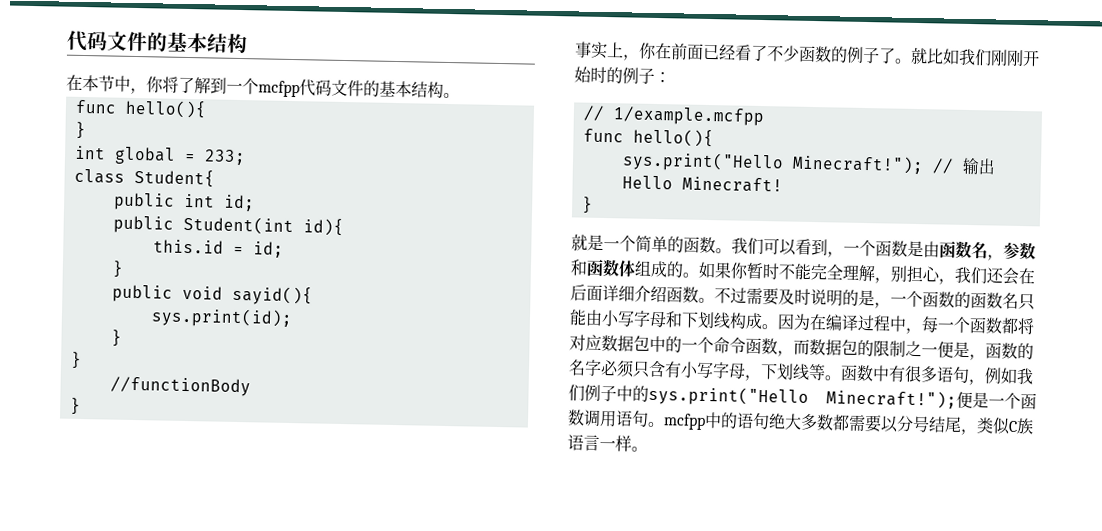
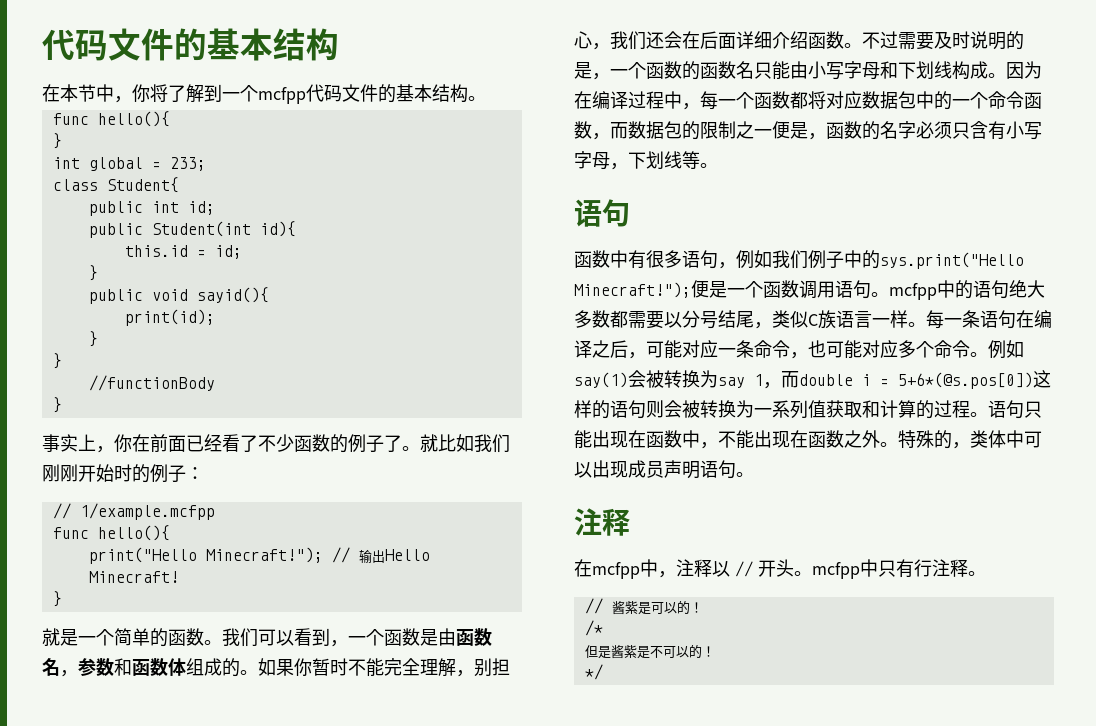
[150,307,293,329] sys.print(id); -> [124,309,215,326] print(id);
[621,151,784,173] sys.print("Hello -> [88,547,197,564] print("Hello
(841, 378) none -> [574,199,630,227] // 语句 //
(648, 449) none -> [926,310,1052,329] [574,340,1024,359] [574,370,1051,389] [574,400,1042,419] [574,430,1042,449] [574,460,754,479] [574,508,630,536] [574,559,986,579] [584,598,703,615] [584,620,603,636] [584,644,715,659] [584,664,603,680] 每一条语句在编译之后，可能对应一条命令，也可能对应多个命令。例如say(1)会被转换为say 1，而double i = 5+6*(@s.pos[0])这样的语句则会被转换为一系列值获取和计算的过程。语句只能出现在函数中，不能出现在函数之外。特殊的，类体中可以出现成员声明语句。 // 注释 // 在mcfpp中，注释以 // 开头。mcfpp中只有行注释。 // // 酱紫是可以的！ // /* // 但是酱紫是不可以的！ // */

